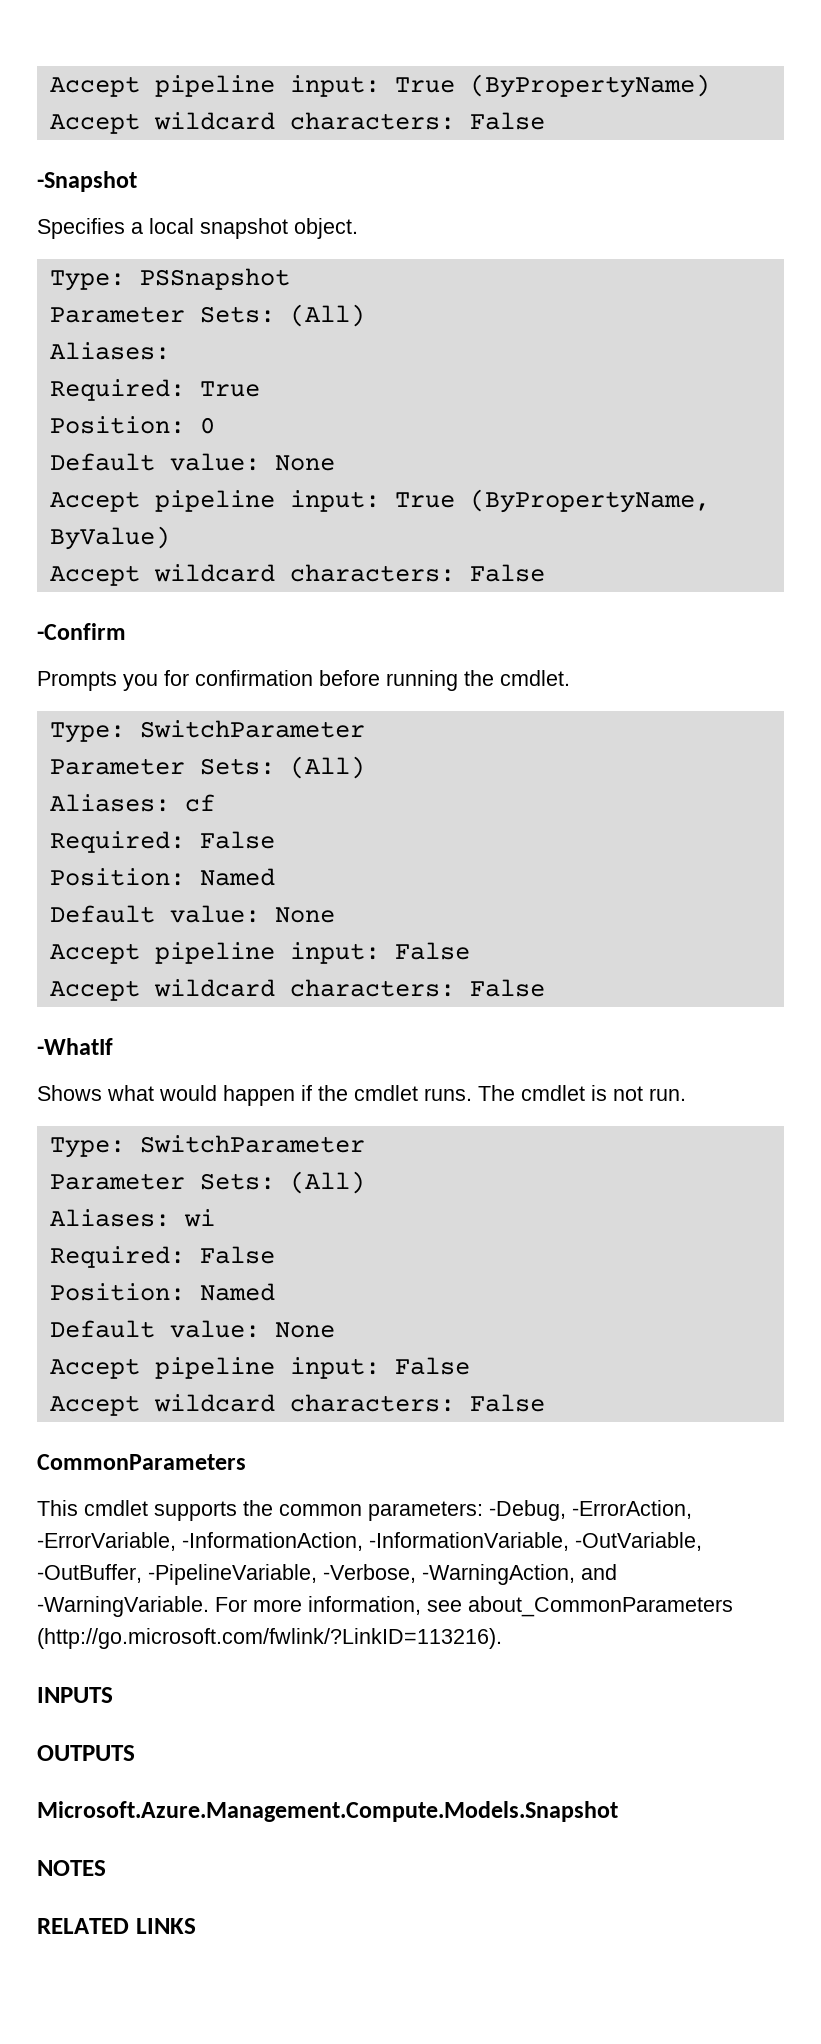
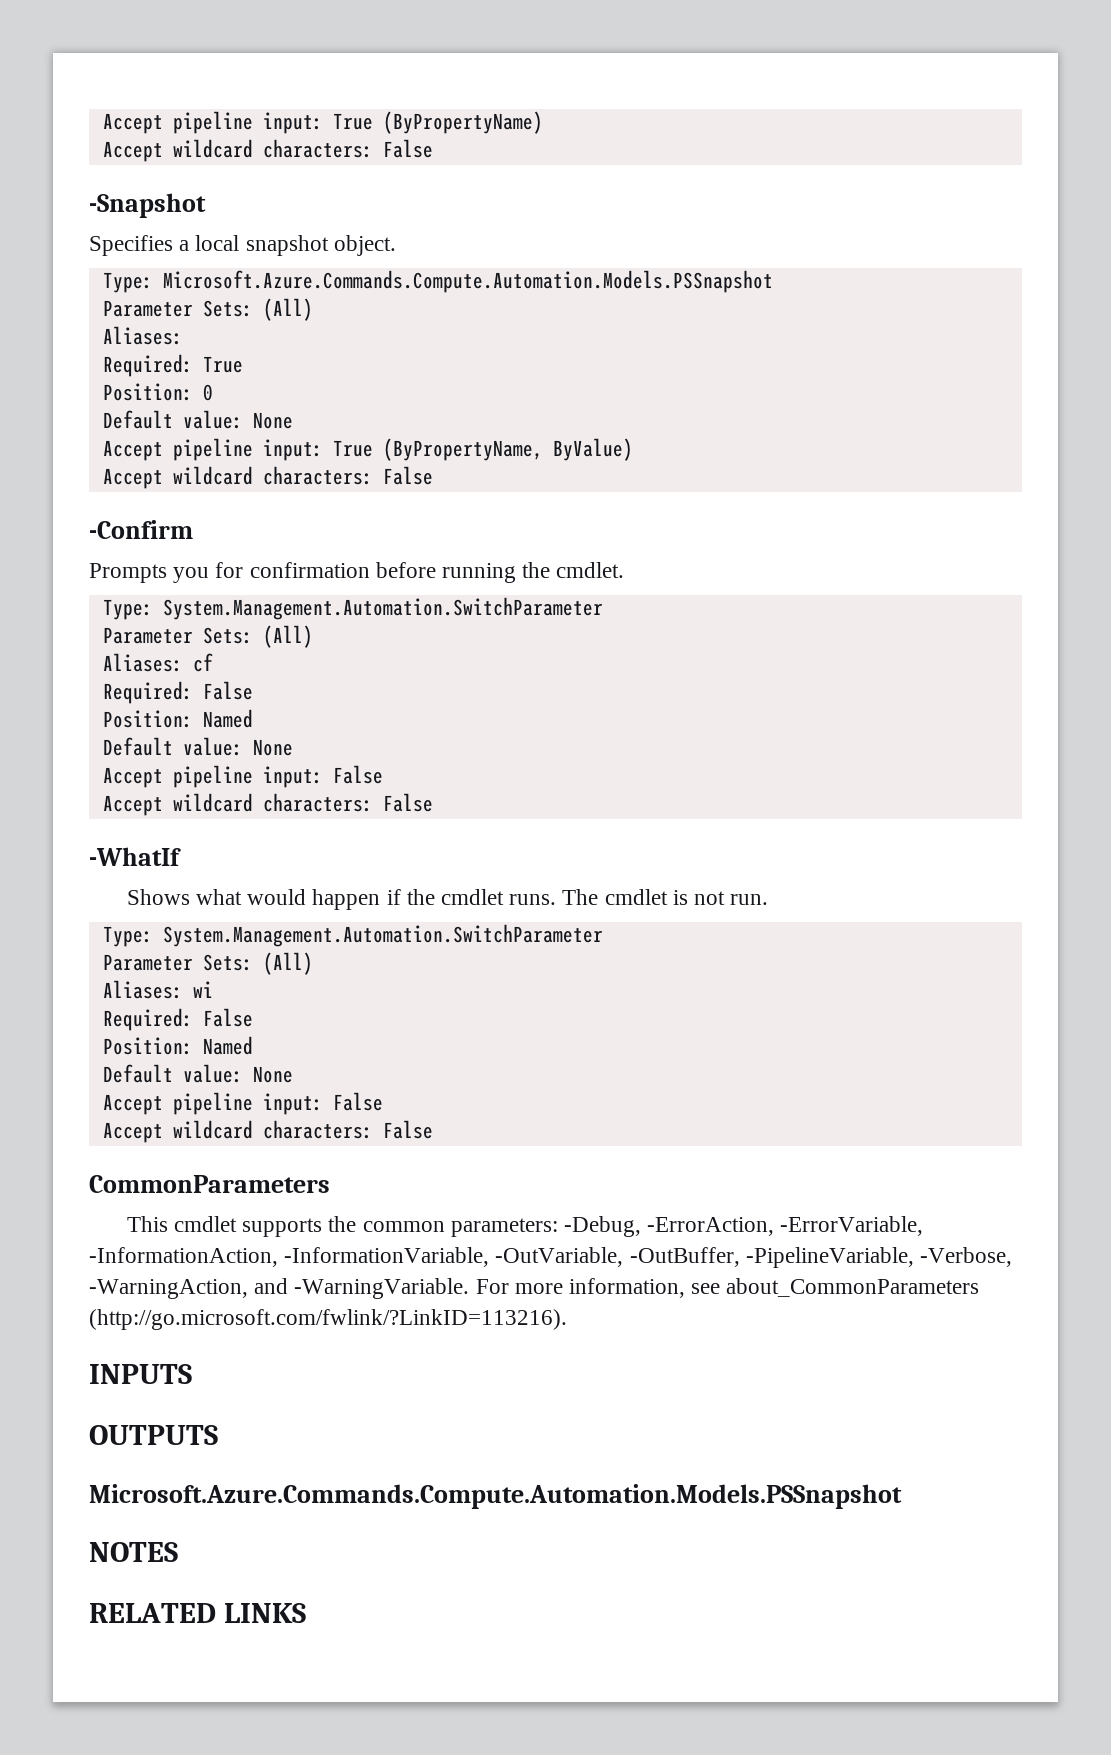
[139,268,290,290] PSSnapshot -> [162,270,773,293] Microsoft.Azure.Commands.Compute.Automation.Models.PSSnapshot
[139,720,365,738] SwitchParameter -> [162,597,603,620] System.Management.Automation.SwitchParameter
[139,1135,365,1153] SwitchParameter -> [162,924,603,947] System.Management.Automation.SwitchParameter
[37,1801,618,1822] Microsoft.Azure.Management.Compute.Models.Snapshot -> [89,1484,902,1509] Microsoft.Azure.Commands.Compute.Automation.Models.PSSnapshot

